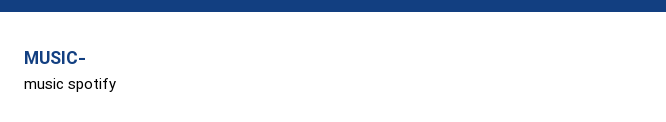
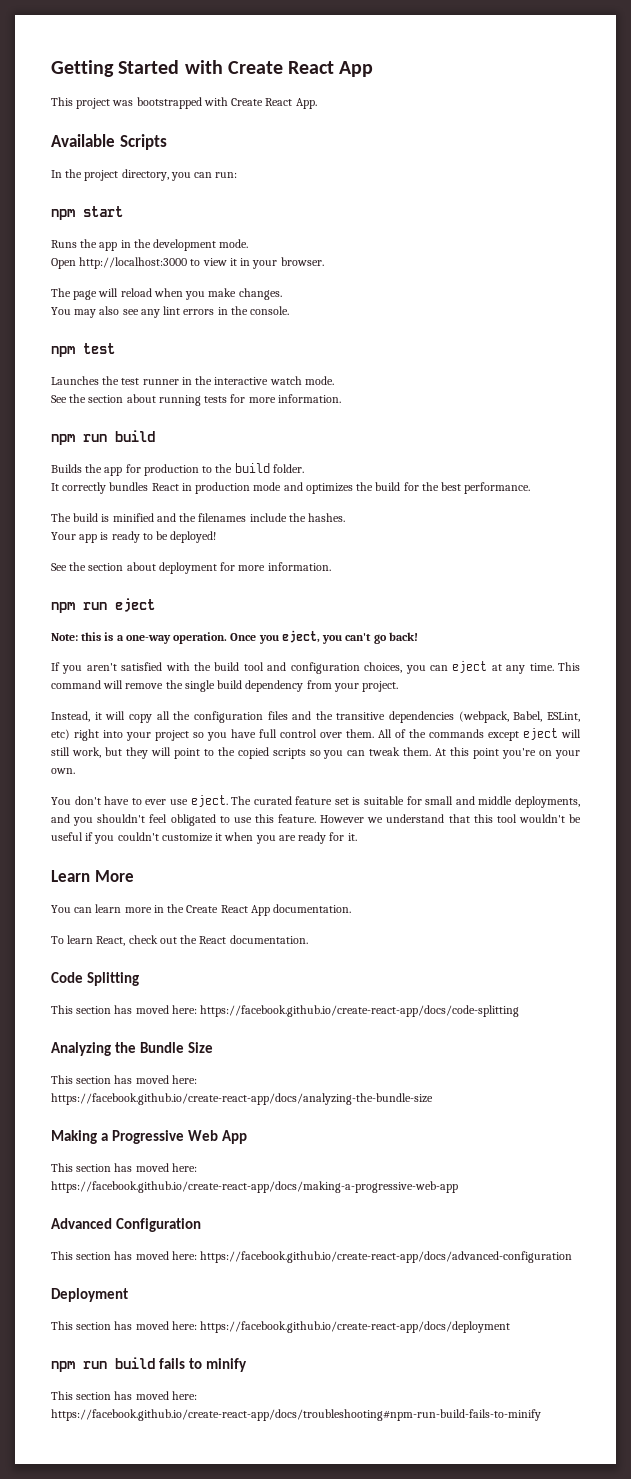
[24,51,86,64] [24,78,117,92] MUSIC- // music spotify -> [51,60,374,77] [51,97,317,109] [51,134,167,150] [51,169,238,181] [51,206,123,220] [51,239,249,251] [51,257,324,269] [51,288,282,300] [51,306,290,318] [51,343,115,357] [51,376,334,385] [51,394,341,406] [51,430,155,445] [51,463,304,476] [51,482,531,494] [51,513,346,522] [51,531,217,543] [51,562,331,574] [51,598,155,613] [51,630,418,644] [51,661,581,674] [51,680,399,692] [51,711,581,723] [51,728,581,741] [51,747,580,759] [51,768,75,774] [51,795,580,808] [51,814,581,826] [51,832,357,844] [51,870,134,882] [51,904,352,916] [51,935,308,946] [51,972,139,986] [51,1005,520,1017] [51,1042,213,1056] [51,1075,197,1084] [51,1093,433,1105] [51,1130,247,1144] [51,1163,197,1172] [51,1181,458,1193] [51,1218,201,1232] [51,1251,573,1263] [51,1288,128,1302] [51,1321,511,1333] [51,1357,247,1372] [51,1391,197,1400] [51,1409,541,1421] Getting Started with Create React App // This project was bootstrapped with Create React App. // Available Scripts // In the project directory, you can run: // npm start // Runs the app in the development mode. // Open http://localhost:3000 to view it in your browser. // The page will reload when you make changes. // You may also see any lint errors in the console. // npm test // Launches the test runner in the interactive watch mode. // See the section about running tests for more information. // npm run build // Builds the app for production to the build folder. // It correctly bundles React in production mode and optimizes the build for the best performance. // The build is minified and the filenames include the hashes. // Your app is ready to be deployed! // See the section about deployment for more information. // npm run eject // Note: this is a one-way operation. Once you eject, you can't go back! // If you aren't satisfied with the build tool and configuration choices, you can eject at any time. This command will remove the single build dependency from your project. // Instead, it will copy all the configuration files and the transitive dependencies (webpack, Babel, ESLint, etc) right into your project so you have full control over them. All of the commands except eject will still work, but they will point to the copied scripts so you can tweak them. At this point you're on your own. // You don't have to ever use eject. The curated feature set is suitable for small and middle deployments, and you shouldn't feel obligated to use this feature. However we understand that this tool wouldn't be useful if you couldn't customize it when you are ready for it. // Learn More // You can learn more in the Create React App documentation. // To learn React, check out the React documentation. // Code Splitting // This section has moved here: https://facebook.github.io/create-react-app/docs/code-splitting // Analyzing the Bundle Size // This section has moved here: https://facebook.github.io/create-react-app/docs/analyzing-the-bundle-size // Making a Progressive Web App // This section has moved here: https://facebook.github.io/create-react-app/docs/making-a-progressive-web-app // Advanced Configuration // This section has moved here: https://facebook.github.io/create-react-app/docs/advanced-configuration // Deployment // This section has moved here: https://facebook.github.io/create-react-app/docs/deployment // npm run build fails to minify // This section has moved here: https://facebook.github.io/create-react-app/docs/troubleshooting#npm-run-build-fails-to-minify

